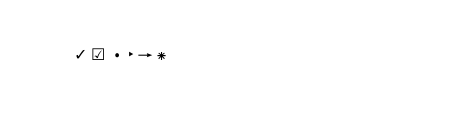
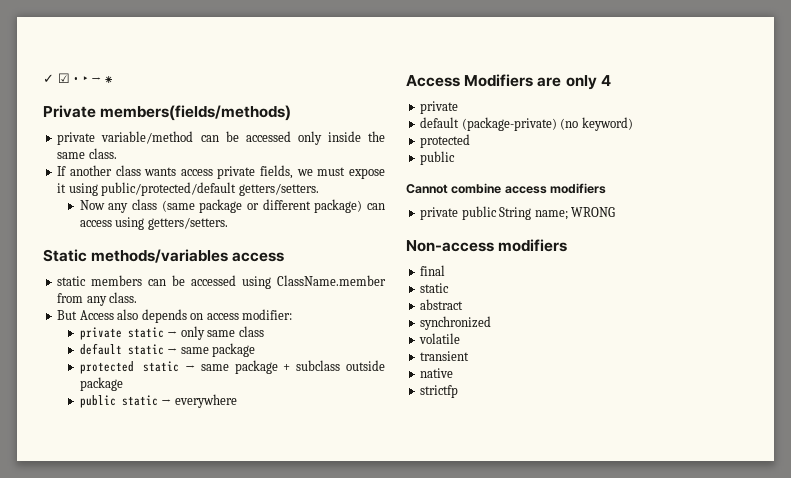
(166, 56) none -> [43,105,292,121] [57,131,385,145] [57,148,117,159] [57,165,385,179] [57,182,319,196] [79,199,386,213] [79,217,228,230] [43,249,285,263] [57,275,386,289] [57,292,138,306] [57,309,293,323] [79,326,264,340] [79,343,256,357] [79,360,386,374] [79,377,123,391] [79,394,237,408] [406,74,611,90] [420,101,459,114] [420,117,633,131] [420,134,471,148] [420,151,456,165] [406,183,607,194] [420,206,616,220] [406,239,568,252] [420,265,446,276] [420,283,450,293] [420,299,464,310] [420,316,492,330] [419,333,461,344] [420,351,470,361] [420,368,454,378] [420,385,459,398] // Private members(fields/methods) // private variable/method can be accessed only inside the same class. // If another class wants access private fields, we must expose it using public/protected/default getters/setters. // Now any class (same package or different package) can access using getters/setters. // Static methods/variables access // static members can be accessed using ClassName.member from any class. // But Access also depends on access modifier: // private static → only same class // default static → same package // protected static → same package + subclass outside package // public static → everywhere // Access Modifiers are only 4 // private // default (package-private) (no keyword) // protected // public // Cannot combine access modifiers // private public String name; WRONG // Non-access modifiers // final // static // abstract // synchronized // volatile // transient // native // strictfp

